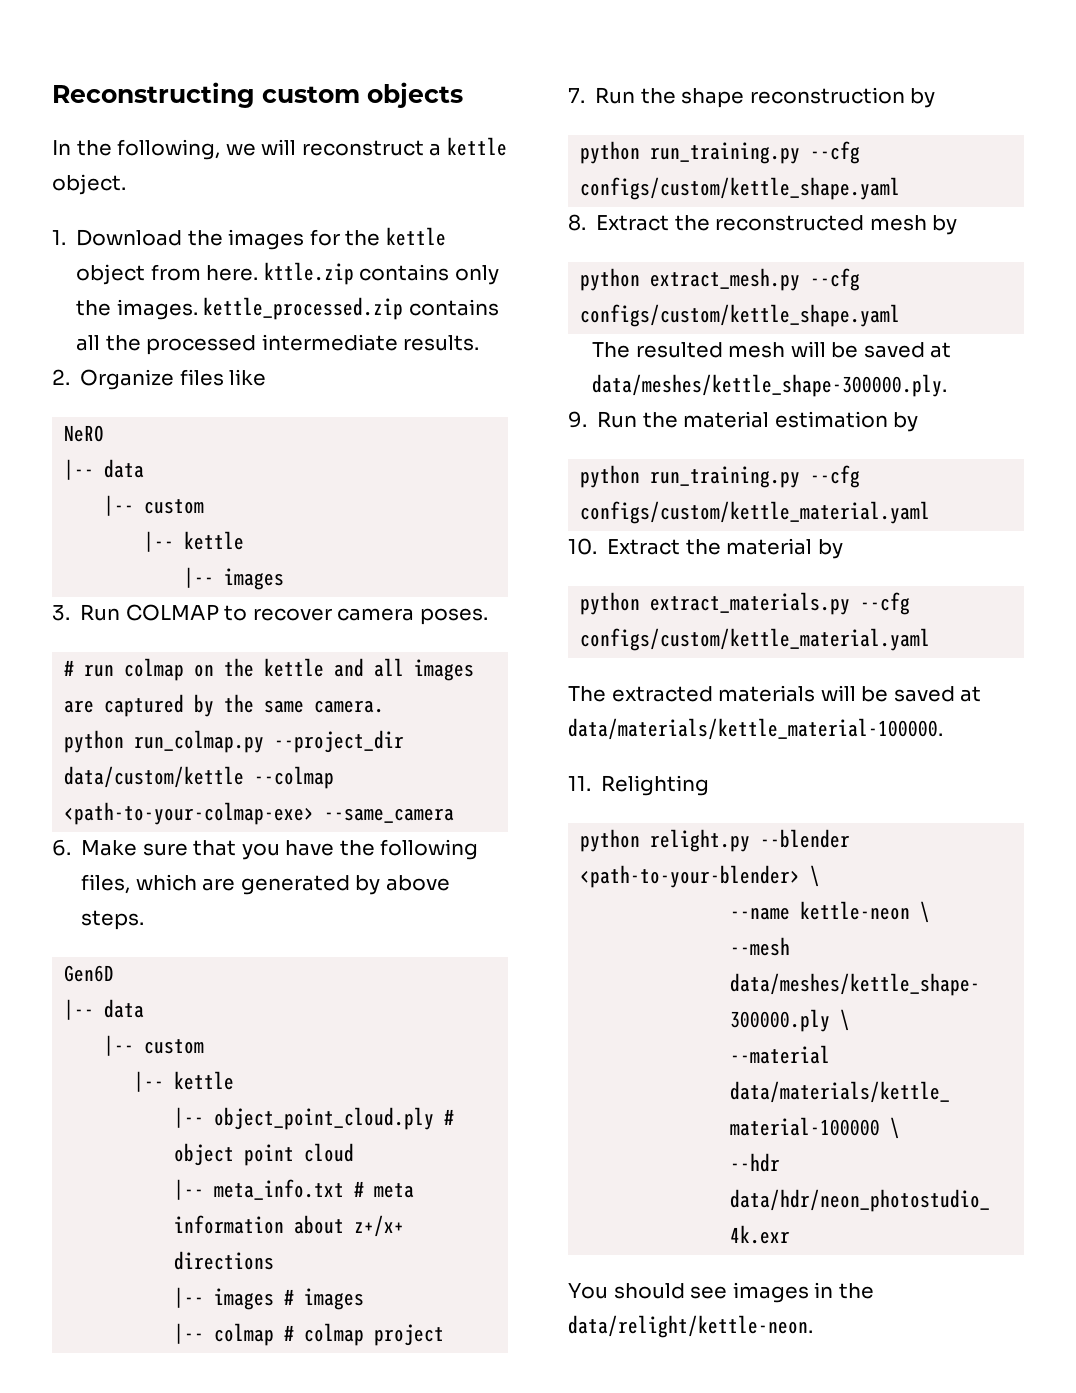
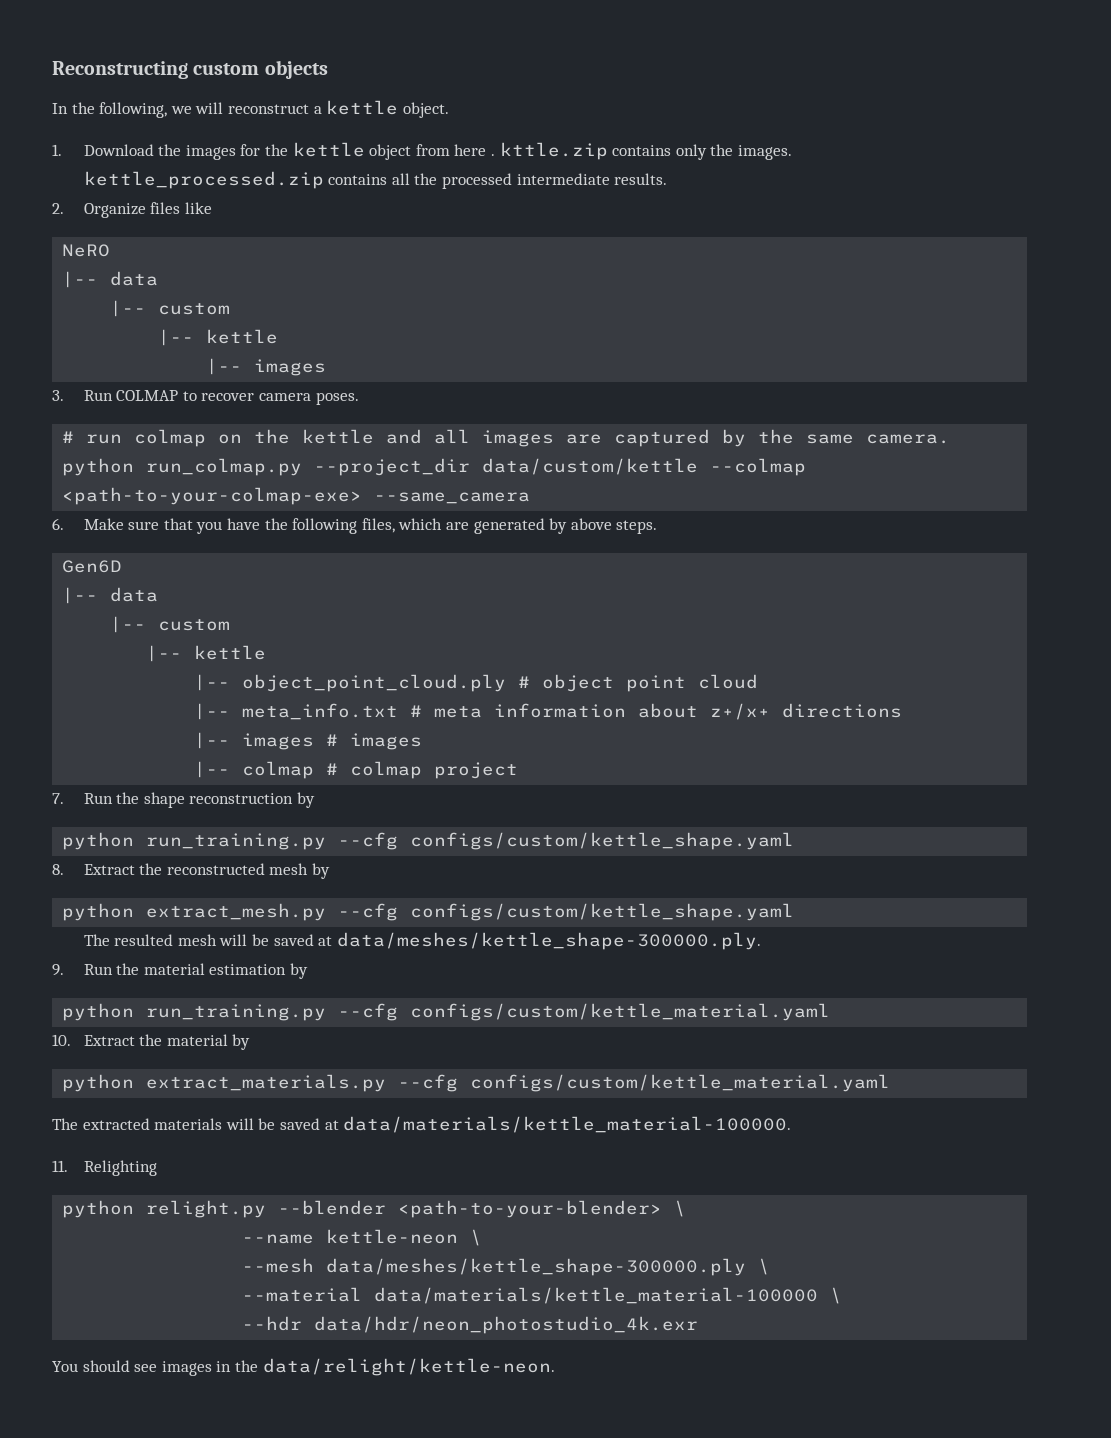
[206,265,259,281] here. -> [454,144,495,156] here .

